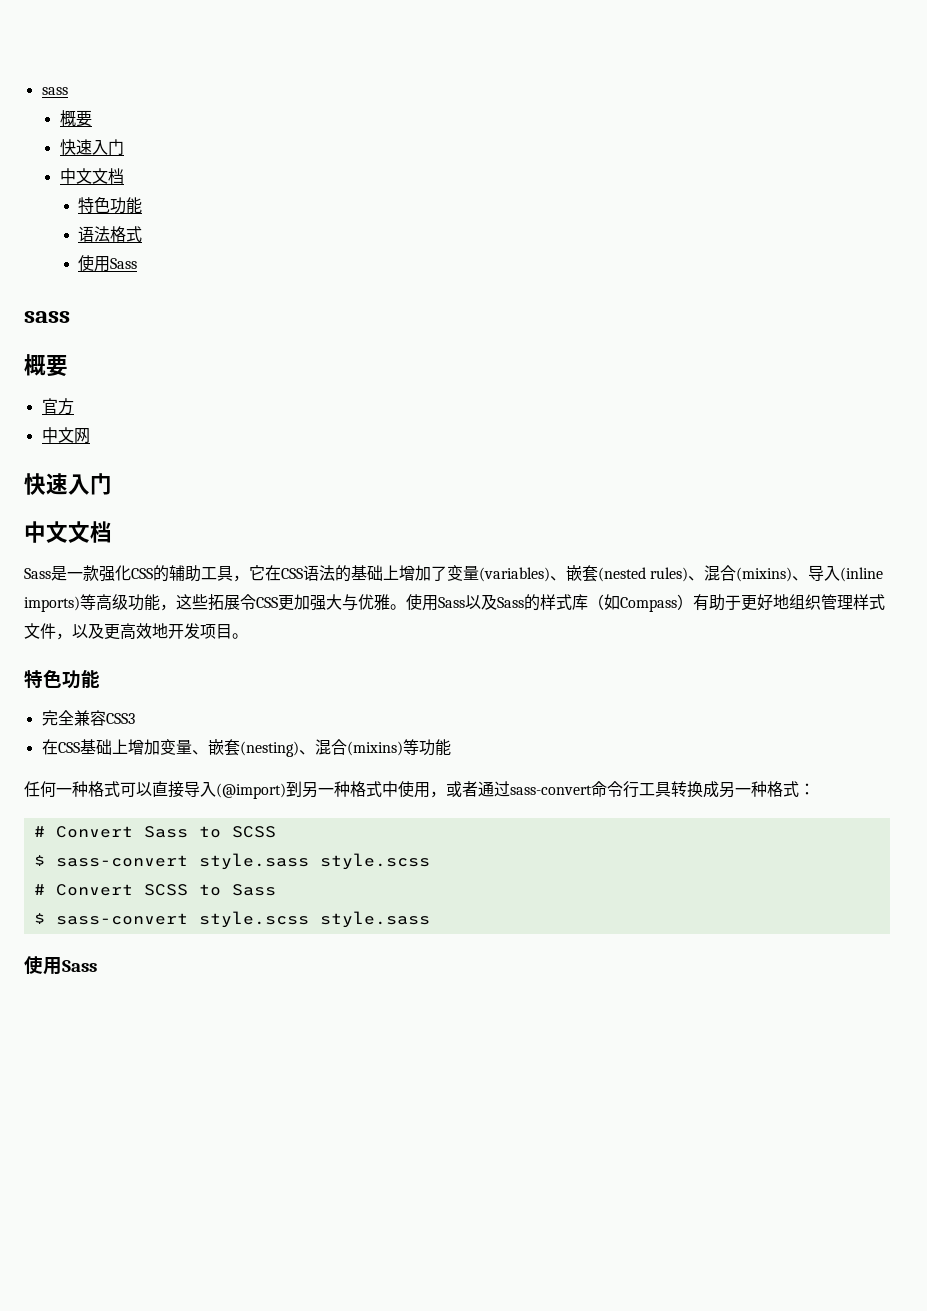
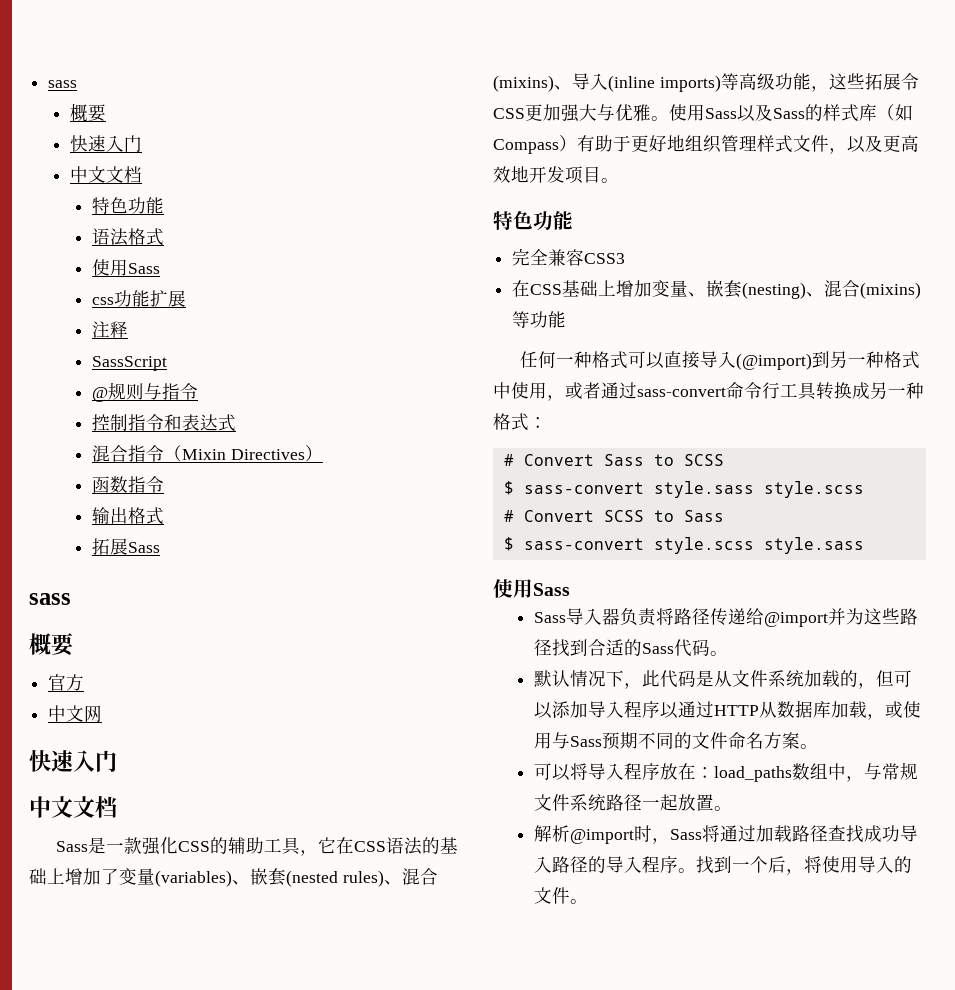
(138, 263) none -> [92,290,187,307] [92,321,129,338] [92,356,168,371] [92,382,199,402] [92,414,237,432] [92,445,323,462] [92,476,165,493] [92,507,165,525] [92,538,161,555] // css功能扩展 // 注释 // SassScript // @规则与指令 // 控制指令和表达式 // 混合指令（Mixin Directives） // 函数指令 // 输出格式 // 拓展Sass
(97, 966) none -> [534,608,919,627] [534,639,729,657] [534,670,913,689] [534,700,922,720] [534,732,819,750] [534,762,919,782] [534,794,733,811] [534,825,919,844] [534,856,913,875] [534,887,589,904] // Sass导入器负责将路径传递给@import并为这些路径找到合适的Sass代码。 // 默认情况下，此代码是从文件系统加载的，但可以添加导入程序以通过HTTP从数据库加载，或使用与Sass预期不同的文件命名方案。 // 可以将导入程序放在：load_paths数组中，与常规文件系统路径一起放置。 // 解析@import时，Sass将通过加载路径查找成功导入路径的导入程序。找到一个后，将使用导入的文件。

